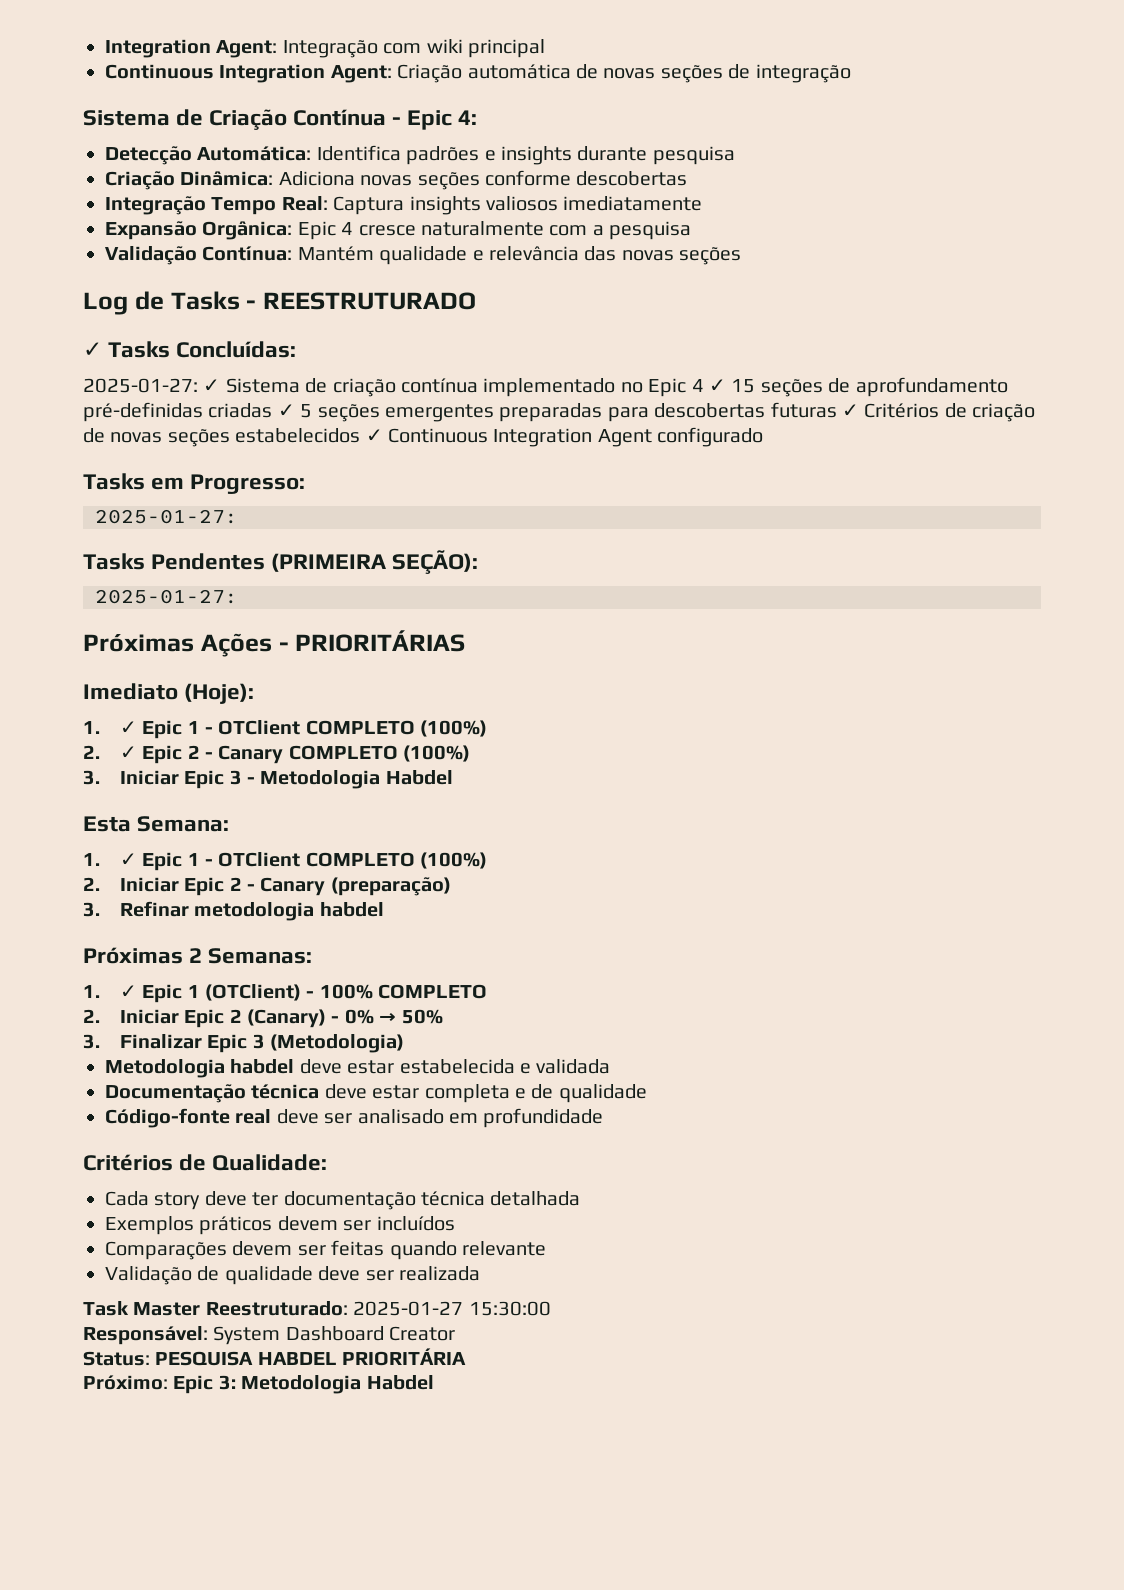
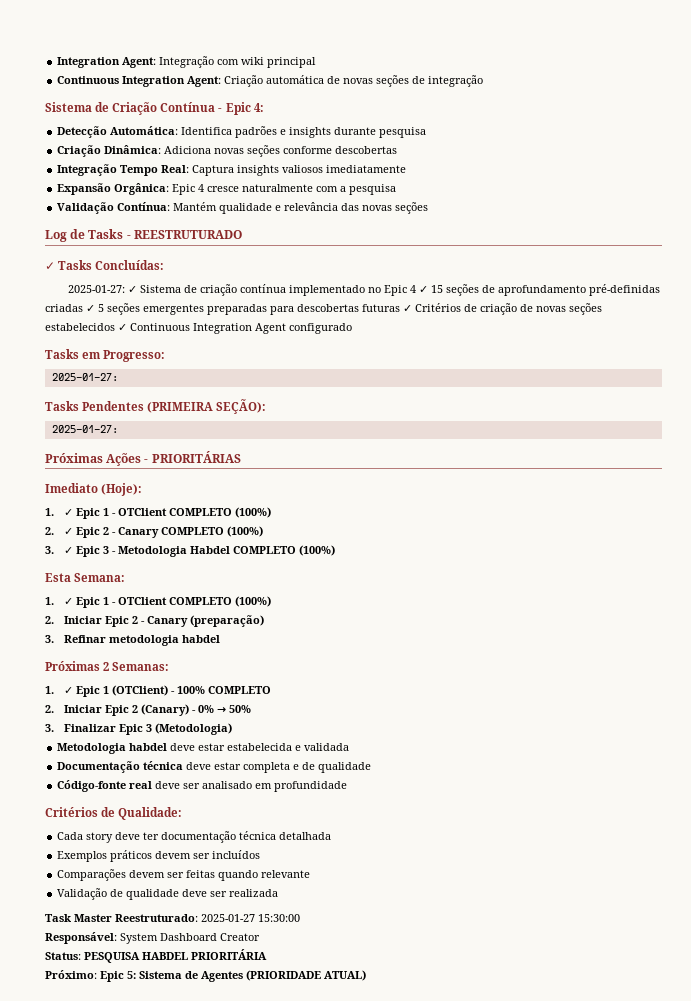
[119,770,179,785] Iniciar -> [63,547,73,554] ✓
(453, 777) none -> [232,545,335,556] COMPLETO (100%)
[218,1375,434,1394] 3: Metodologia Habdel -> [127,970,366,982] 5: Sistema de Agentes (PRIORIDADE ATUAL)

